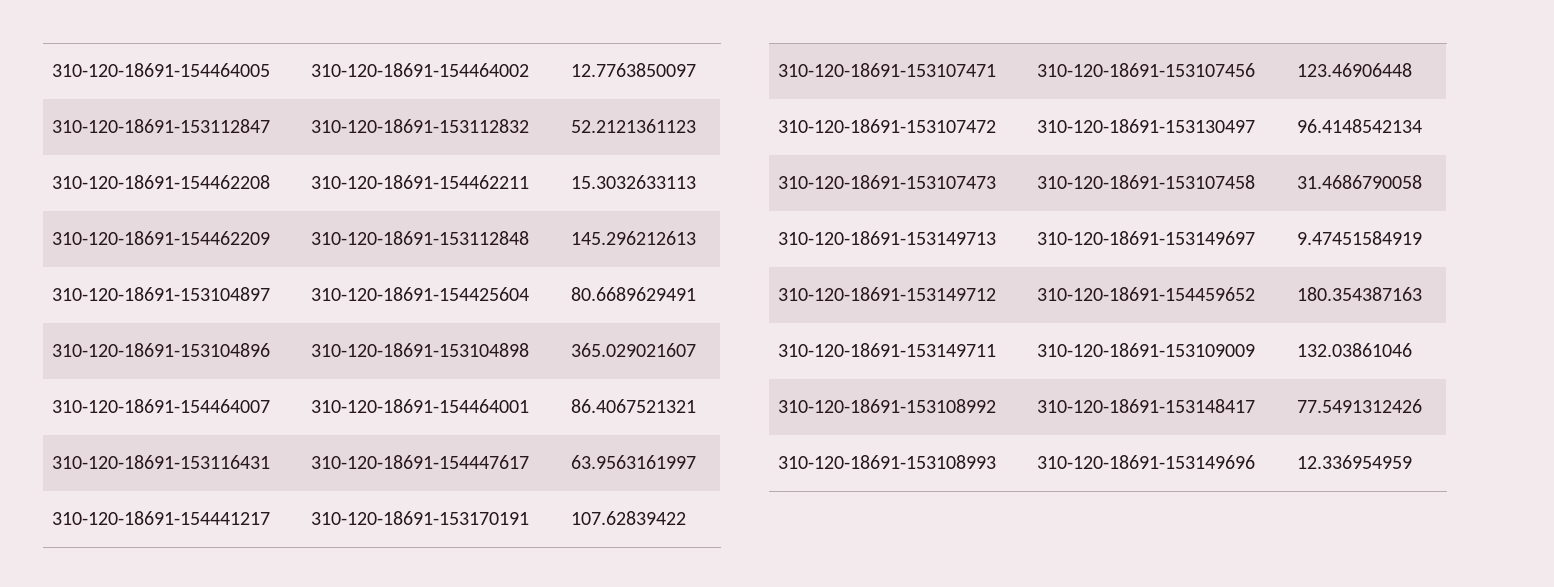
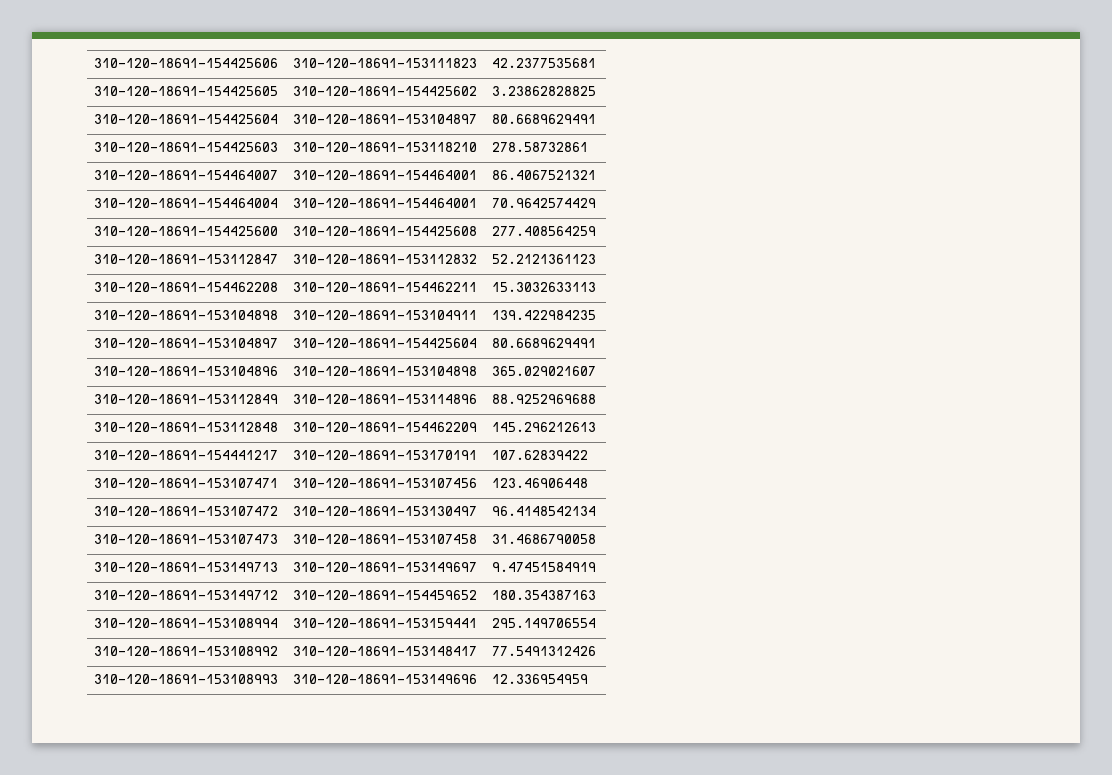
[52,63,271,77] [311,63,530,77] [571,63,697,77] 310-120-18691-154464005 | 310-120-18691-154464002 | 12.7763850097 -> [94,58,279,68] [293,58,478,68] [492,58,597,68] [94,86,279,96] [293,86,478,96] [492,86,597,96] [94,114,279,124] [293,114,478,124] [492,114,597,124] [94,142,279,152] [293,142,478,152] [492,142,589,152] [94,170,279,180] [293,170,478,180] [492,170,597,180] [94,198,279,208] [293,198,478,208] [492,198,597,208] [94,226,279,236] [293,226,478,236] [492,226,597,236] 310-120-18691-154425606 | 310-120-18691-153111823 | 42.2377535681 // 310-120-18691-154425605 | 310-120-18691-154425602 | 3.23862828825 // 310-120-18691-154425604 | 310-120-18691-153104897 | 80.6689629491 // 310-120-18691-154425603 | 310-120-18691-153118210 | 278.58732861 // 310-120-18691-154464007 | 310-120-18691-154464001 | 86.4067521321 // 310-120-18691-154464004 | 310-120-18691-154464001 | 70.9642574429 // 310-120-18691-154425600 | 310-120-18691-154425608 | 277.408564259
[52,231,271,245] [311,231,530,245] [571,231,697,245] 310-120-18691-154462209 | 310-120-18691-153112848 | 145.296212613 -> [94,310,279,320] [293,310,478,320] [492,310,597,320] 310-120-18691-153104898 | 310-120-18691-153104911 | 139.422984235
[52,399,271,413] [311,399,530,413] [571,399,697,413] [52,455,271,469] [311,455,530,469] [571,455,697,469] 310-120-18691-154464007 | 310-120-18691-154464001 | 86.4067521321 // 310-120-18691-153116431 | 310-120-18691-154447617 | 63.9563161997 -> [94,394,279,404] [293,394,478,404] [492,394,597,404] [94,422,279,432] [293,422,478,432] [492,422,597,432] 310-120-18691-153112849 | 310-120-18691-153114896 | 88.9252969688 // 310-120-18691-153112848 | 310-120-18691-154462209 | 145.296212613
[778,343,997,357] [1037,343,1256,357] [1297,343,1413,357] 310-120-18691-153149711 | 310-120-18691-153109009 | 132.03861046 -> [94,618,279,628] [293,618,478,628] [492,618,597,628] 310-120-18691-153108994 | 310-120-18691-153159441 | 295.149706554

